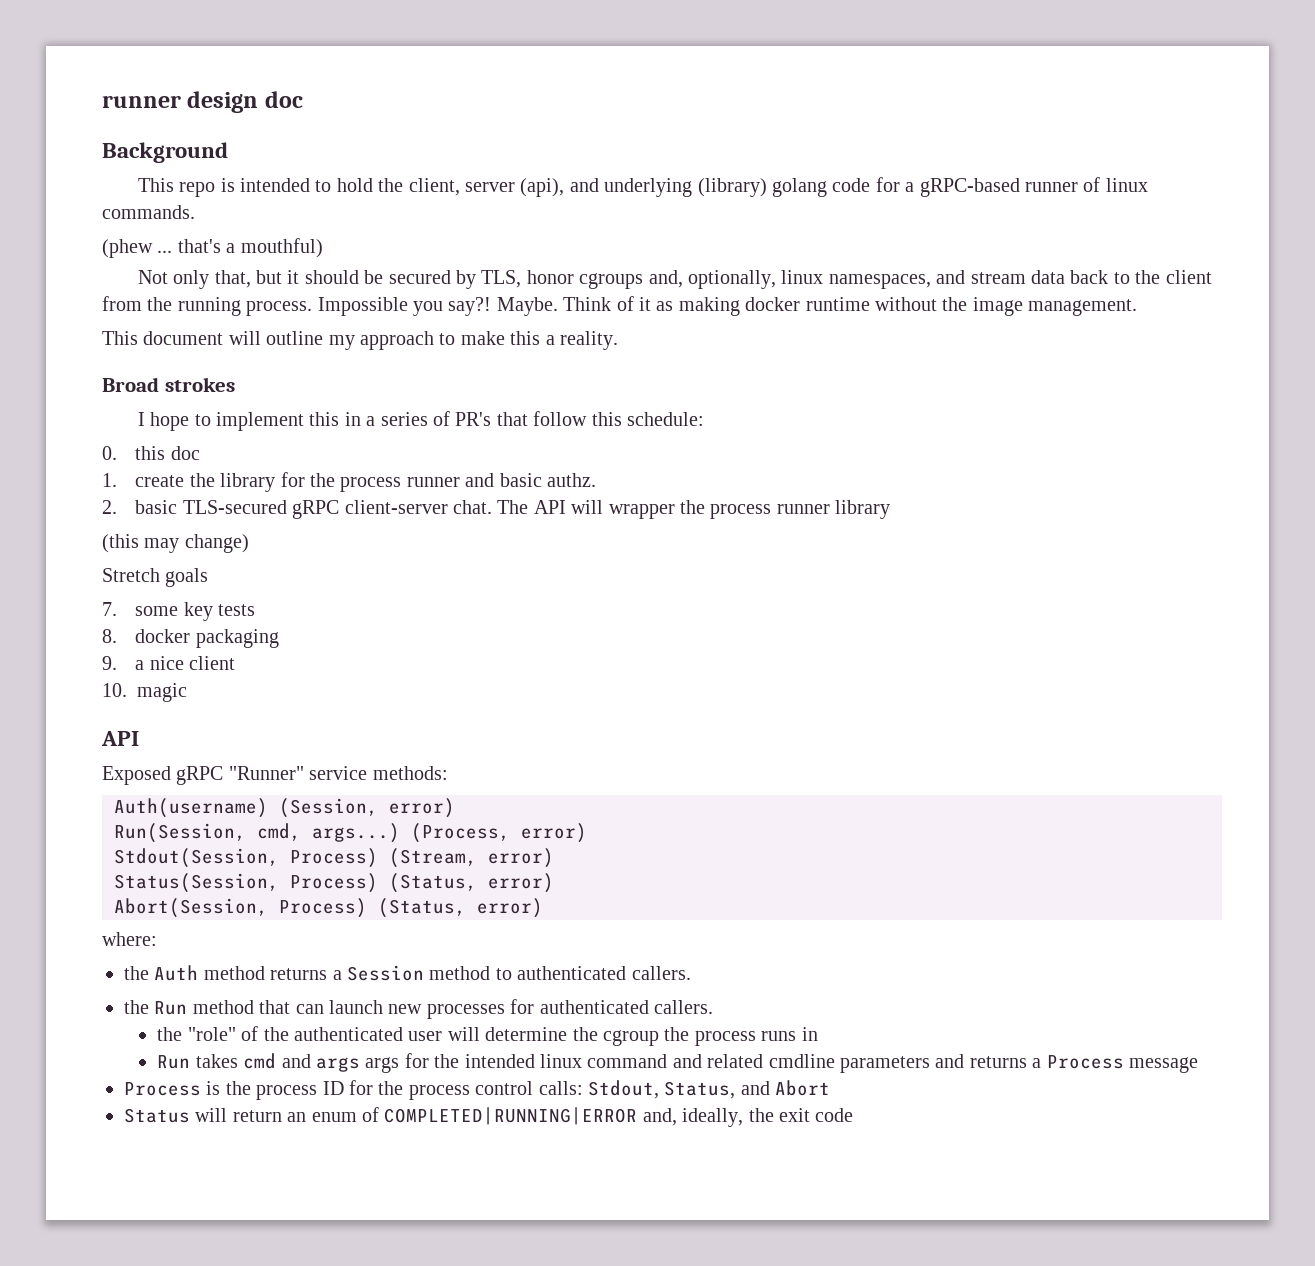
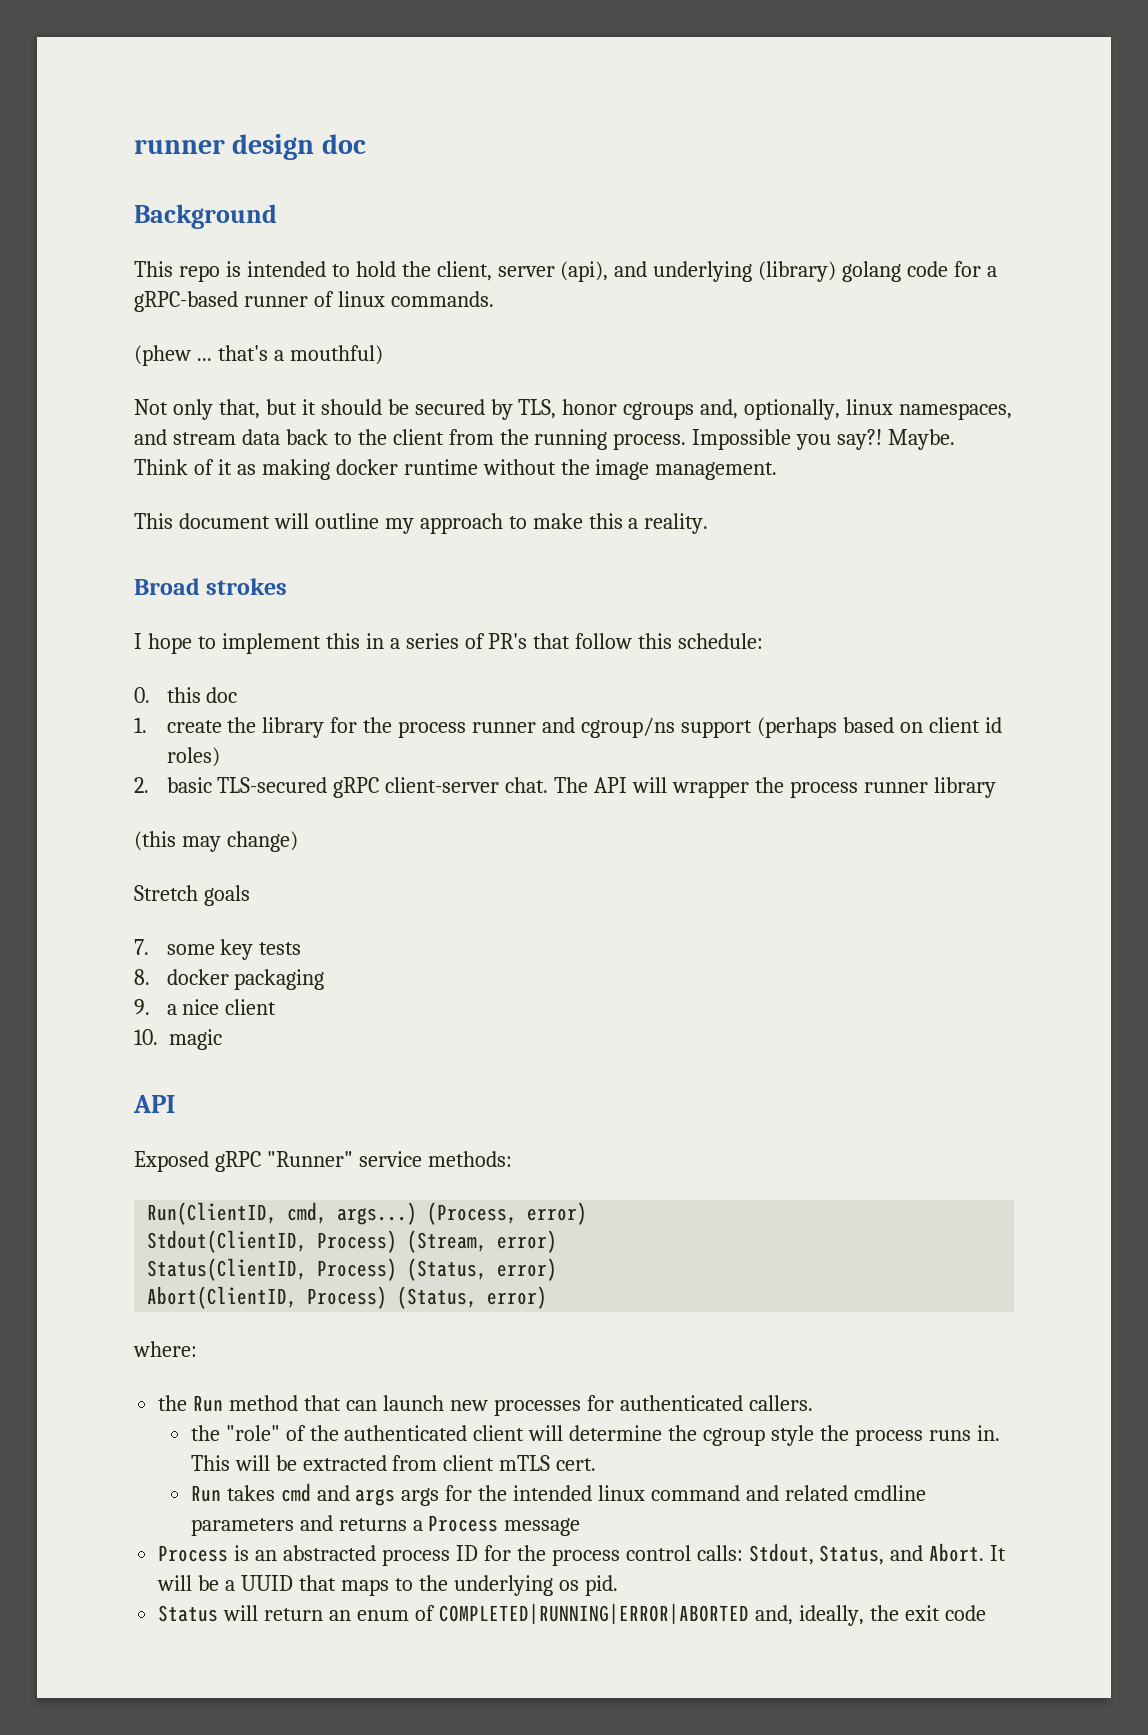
[499,473,597,487] basic authz. -> [581,717,1002,738] [166,747,220,767] cgroup/ns support (perhaps based on client id roles)
[114,798,455,818] [114,823,246,843] Auth(username) (Session, error) // Run(Session, -> [147,1202,278,1225] Run(ClientID,
[114,848,279,868] Stdout(Session, -> [147,1230,308,1253] Stdout(ClientID,
[114,873,554,893] [114,898,268,918] Status(Session, Process) (Status, error) // Abort(Session, -> [147,1258,558,1281] [147,1286,298,1309] Status(ClientID, Process) (Status, error) // Abort(ClientID,
[124,965,691,981] // the Auth method returns a Session method to authenticated callers. -> (197, 1349) none
[408,1031,443,1041] user -> [473,1425,525,1441] client
(660, 1038) none -> [771,1425,815,1446] style
[801,1027,818,1041] in -> [976,1425,1000,1441] [190,1455,597,1471] in. This will be extracted from client mTLS cert.
[225,1081,251,1095] the -> [255,1545,377,1561] an abstracted
[775,1080,831,1096] Abort -> [929,1543,1007,1562] [157,1575,618,1596] Abort. It will be a UUID that maps to the underlying os pid.
[384,1107,638,1125] COMPLETED|RUNNING|ERROR -> [438,1603,749,1624] COMPLETED|RUNNING|ERROR|ABORTED

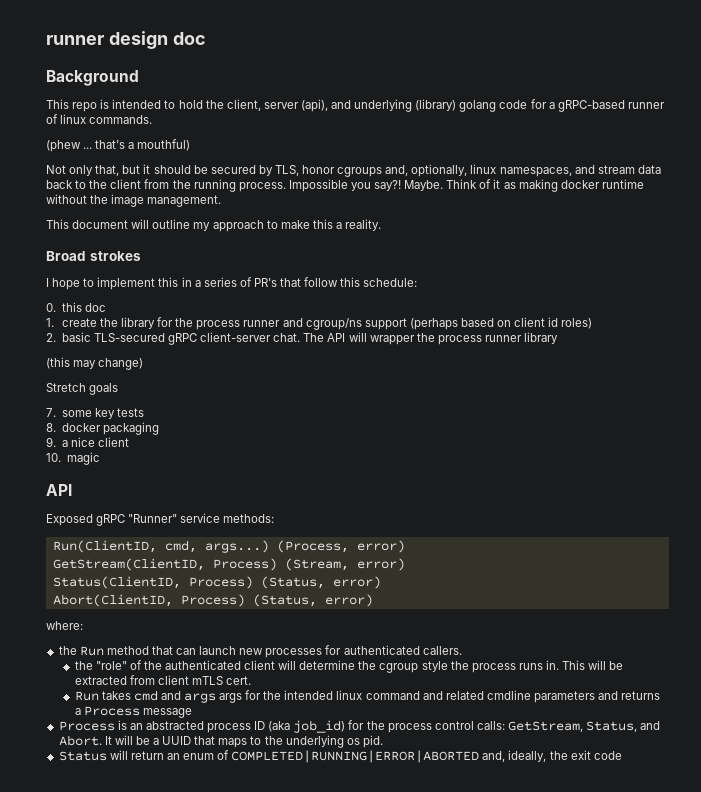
[147,1230,308,1253] Stdout(ClientID, -> [52,558,205,571] GetStream(ClientID,
(478, 1553) none -> [268,720,346,733] (aka job_id)
[748,1543,814,1565] Stdout, -> [508,721,584,732] GetStream,

